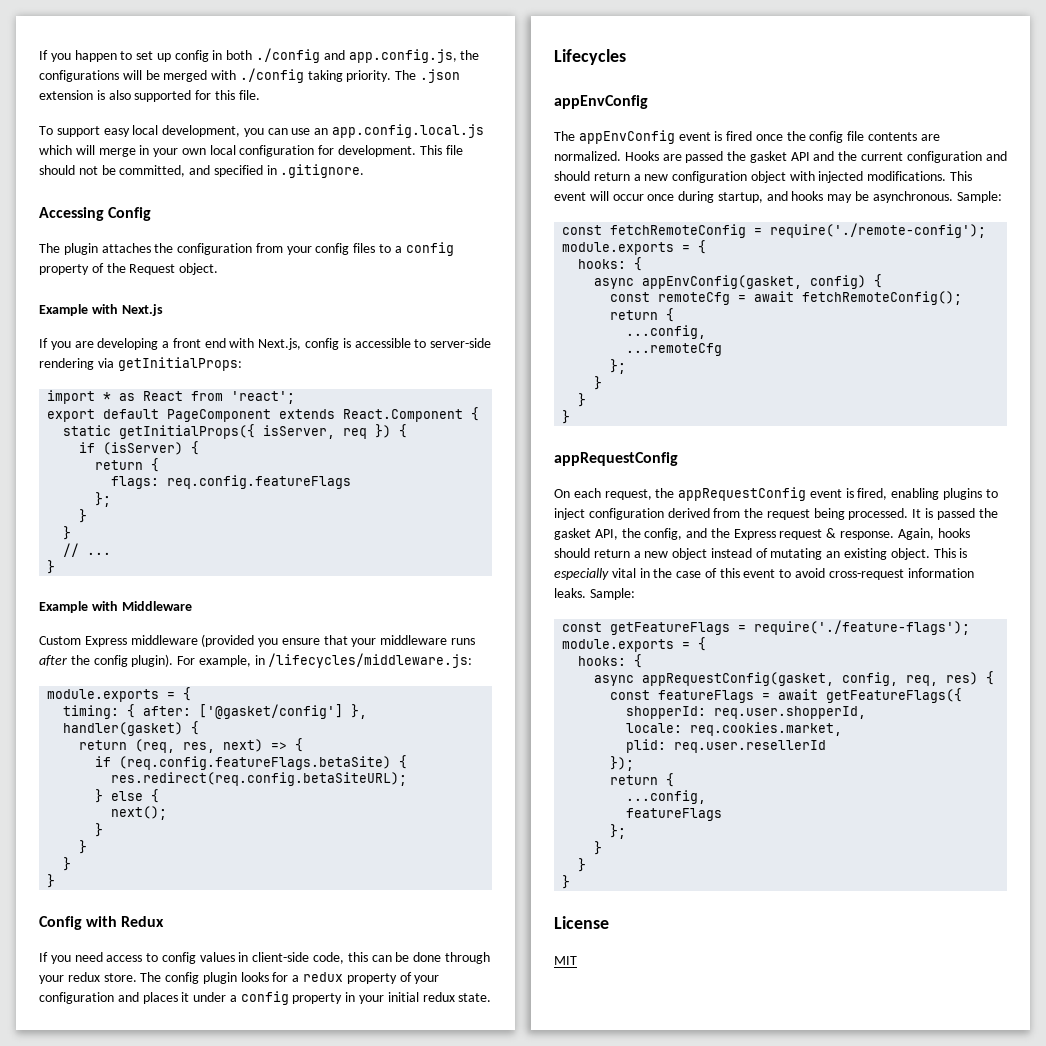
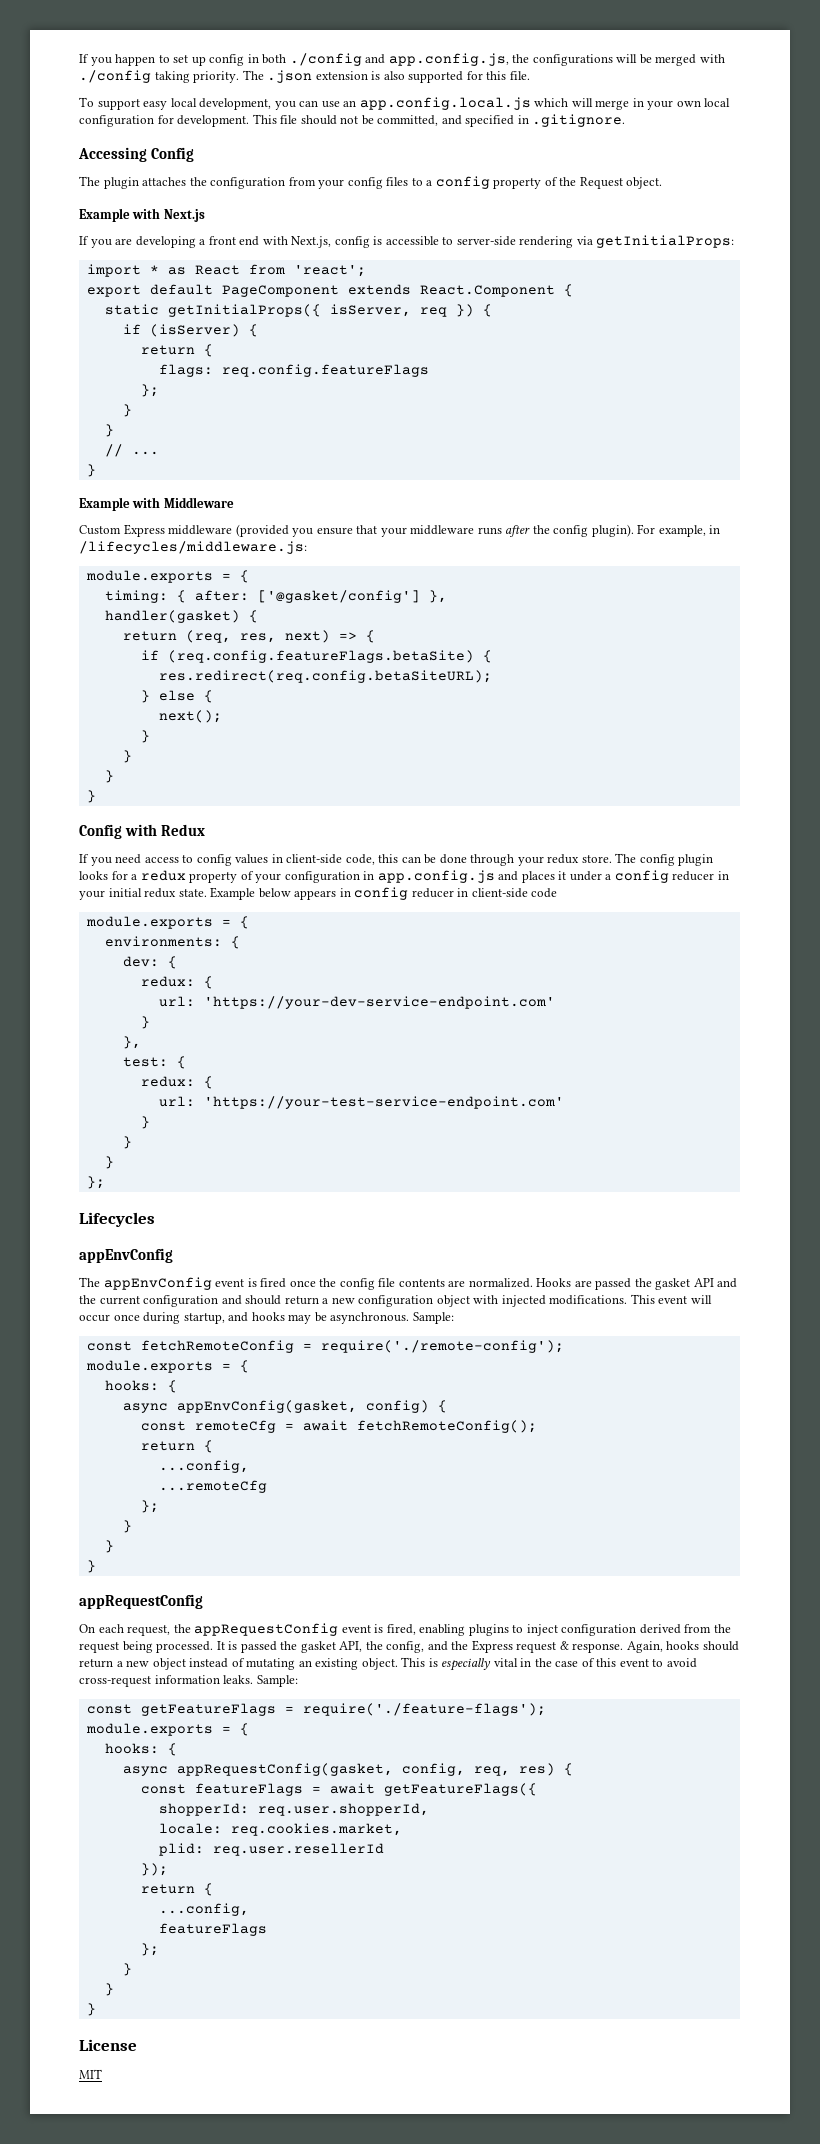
(114, 998) none -> [363,870,495,883] in app.config.js
[292,993,343,1004] property -> [672,871,715,881] reducer
(492, 997) none -> [210,887,558,900] [85,916,249,929] [104,936,240,949] [122,956,177,969] [140,976,213,989] [158,996,555,1009] [140,1016,150,1029] [122,1036,141,1049] [122,1056,186,1069] [140,1076,213,1089] [158,1096,564,1109] [140,1116,150,1129] [122,1136,132,1149] [104,1156,114,1169] [86,1176,105,1189] Example below appears in config reducer in client-side code // module.exports = { // environments: { // dev: { // redux: { // url: 'https://your-dev-service-endpoint.com' // } // }, // test: { // redux: { // url: 'https://your-test-service-endpoint.com' // } // } // } // };

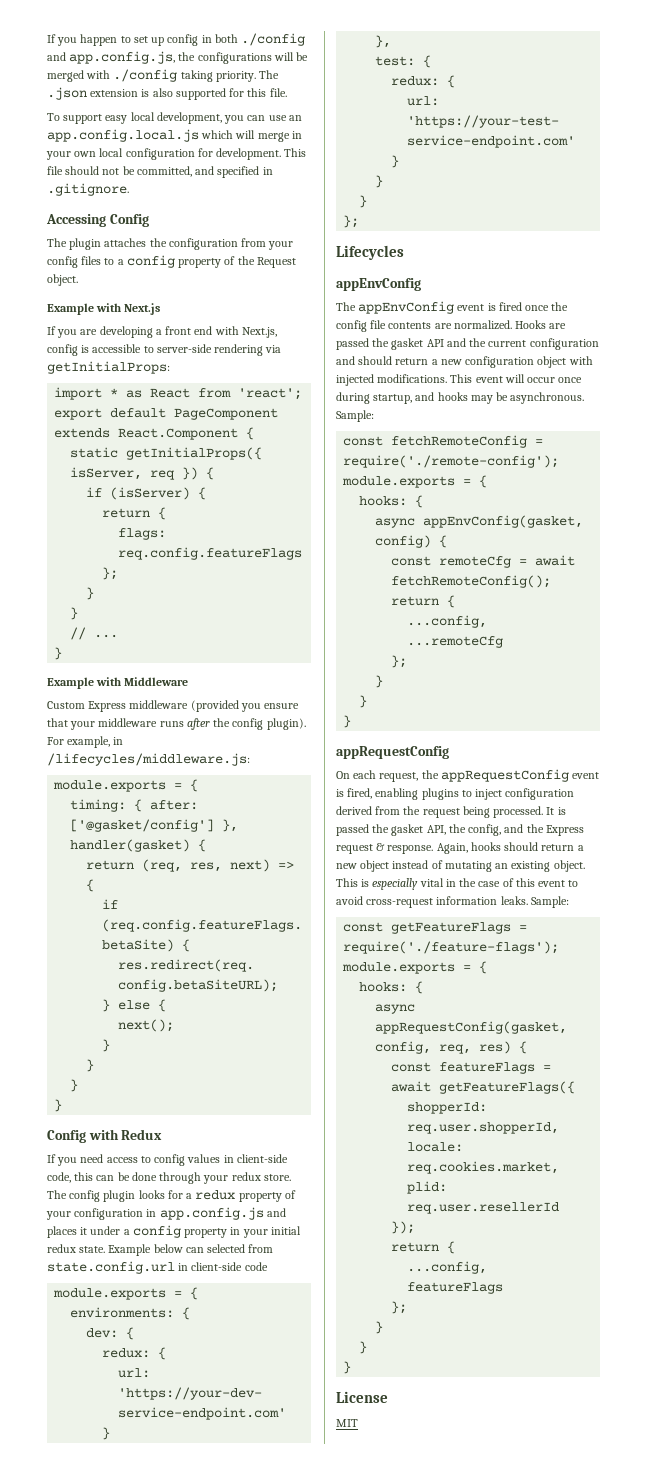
[672,871,715,881] reducer -> [184,1228,228,1238] property
[294,887,454,900] appears in config reducer -> [185,1244,274,1253] [47,1261,175,1274] can selected from state.config.url

